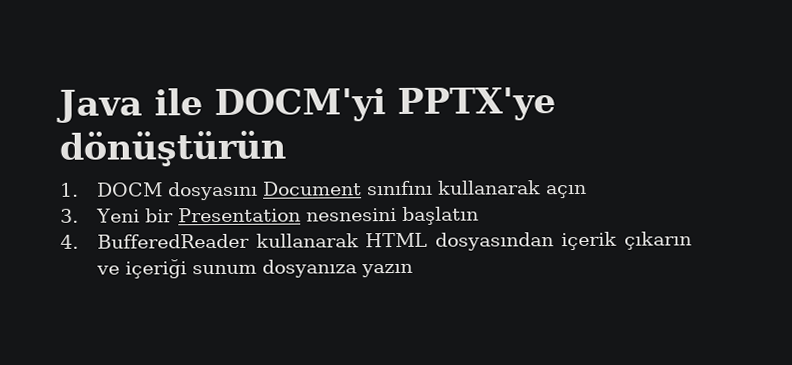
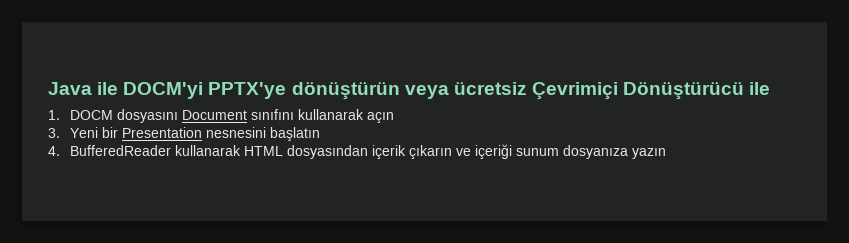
(286, 148) none -> [404,82,771,100] veya ücretsiz Çevrimiçi Dönüştürücü ile

